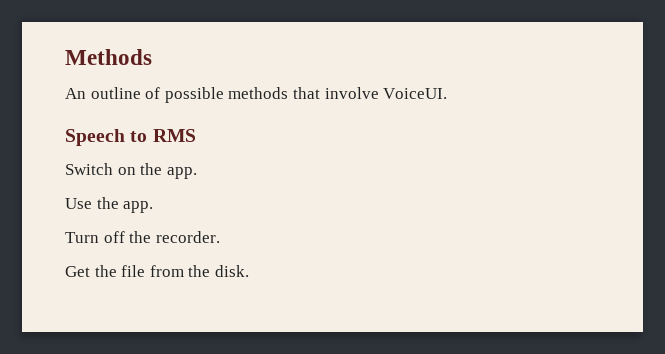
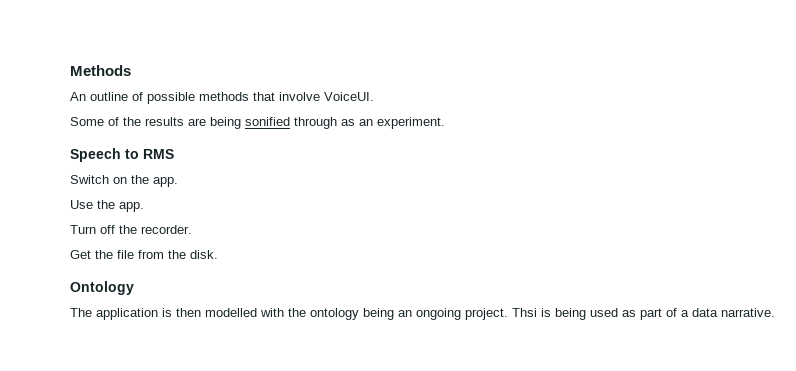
(448, 93) none -> [70,117,445,129] // Some of the results are being sonified through as an experiment.
(249, 271) none -> [70,281,134,295] [70,308,775,320] // Ontology // The application is then modelled with the ontology being an ongoing project. Thsi is being used as part of a data narrative.

